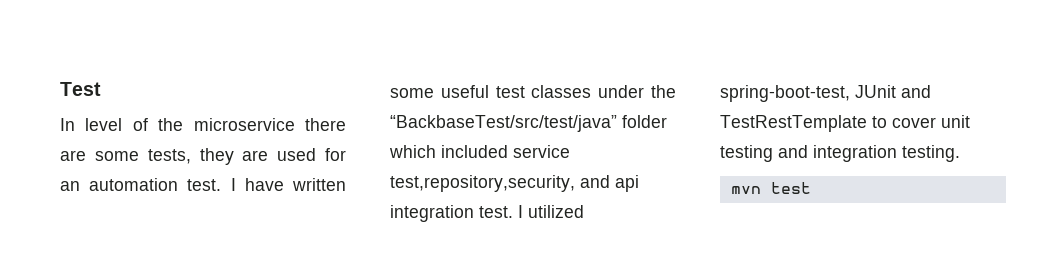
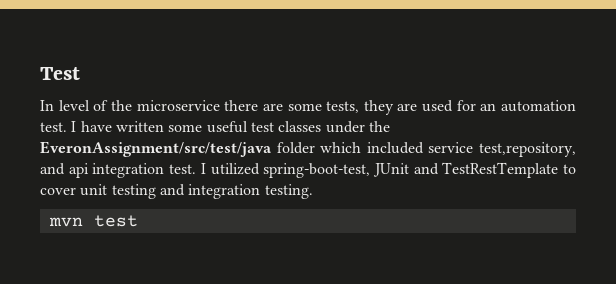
[390,115,617,132] “BackbaseTest/src/test/java” -> [40,141,272,157] EveronAssignment/src/test/java
[390,175,575,192] test,repository,security, -> [479,142,577,157] test,repository,

